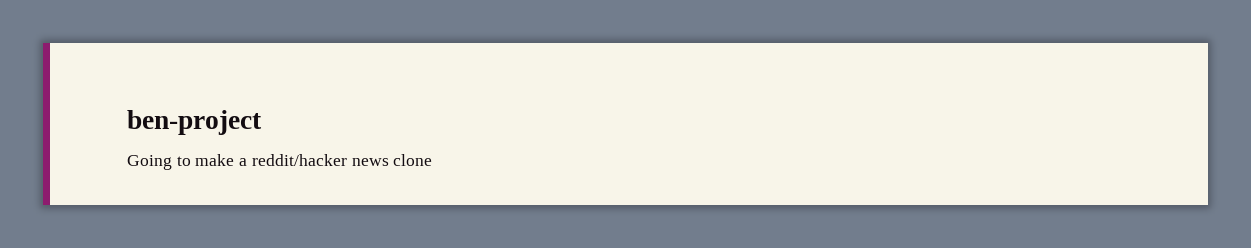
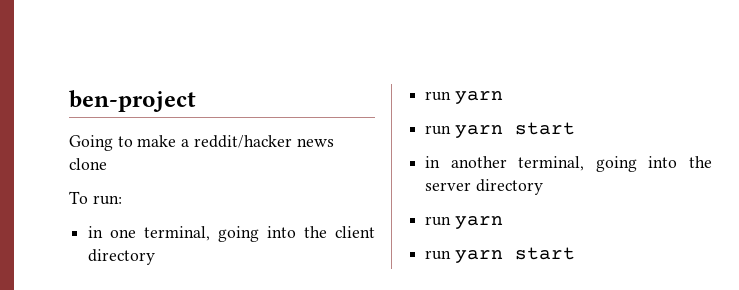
(433, 160) none -> [69,191,122,205] [88,226,375,242] [88,249,156,265] [425,91,503,104] [425,122,575,138] [425,156,712,172] [425,179,543,195] [425,216,503,229] [425,247,575,263] // To run: // in one terminal, going into the client directory // run yarn // run yarn start // in another terminal, going into the server directory // run yarn // run yarn start

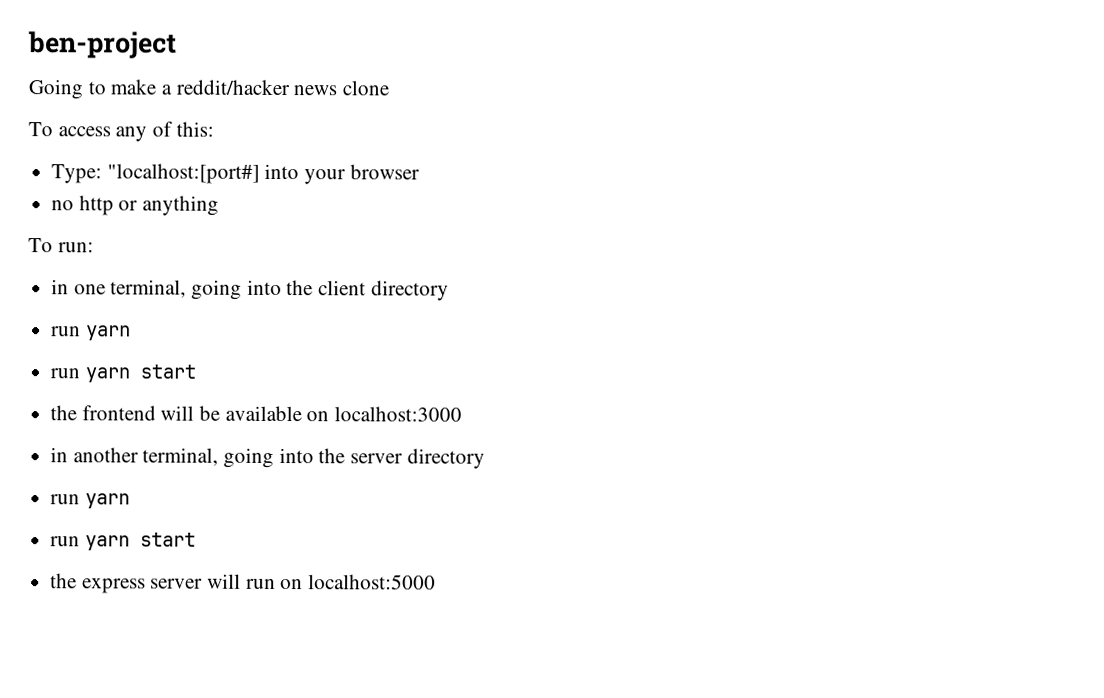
(107, 164) none -> [28,121,214,142] [51,163,420,185] [51,195,220,216] // To access any of this: // Type: "localhost:[port#] into your browser // no http or anything
(575, 128) none -> [50,405,463,422] // the frontend will be available on localhost:3000
(575, 253) none -> [50,573,437,594] // the express server will run on localhost:5000

